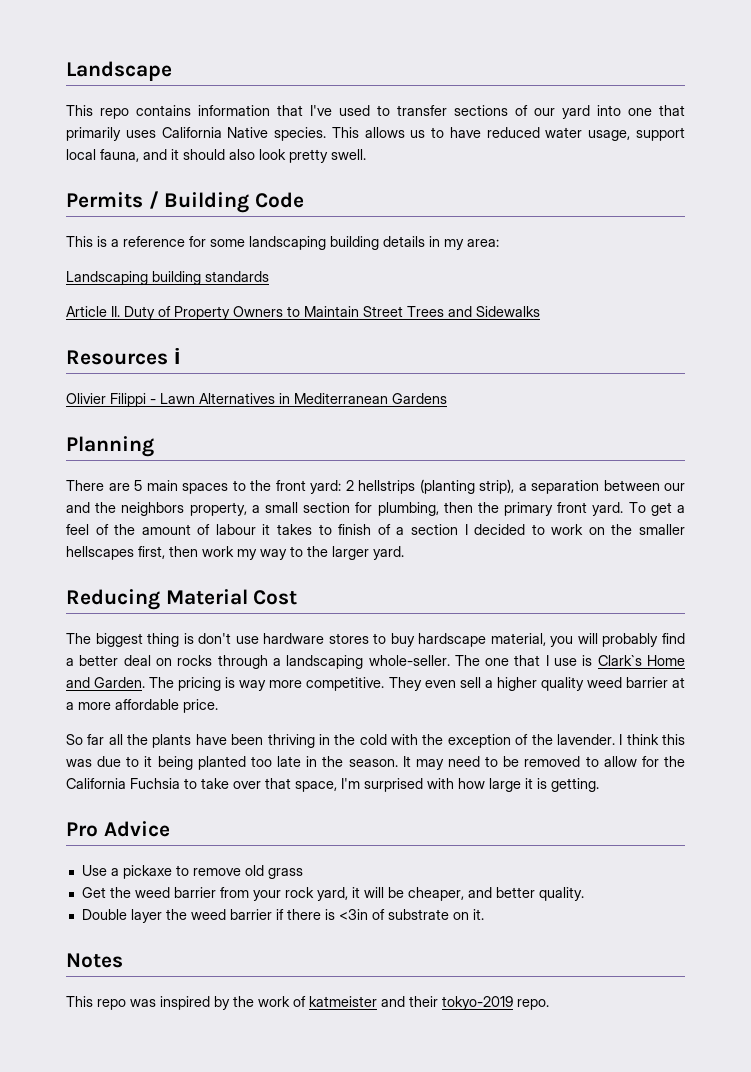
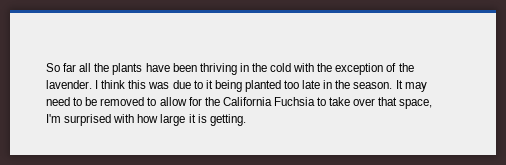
[66,61,172,81] [66,105,685,119] [66,127,685,141] [66,149,366,163] [66,191,305,213] [66,236,499,250] [66,271,269,285] [66,306,540,320] [66,348,180,365] [66,393,447,407] [66,436,154,457] [66,479,685,494] [66,502,685,516] [66,524,685,535] [66,546,404,560] [66,589,298,610] [66,633,686,647] [66,655,685,669] [66,677,685,691] [66,699,218,713] Landscape // This repo contains information that I've used to transfer sections of our yard into one that primarily uses California Native species. This allows us to have reduced water usage, support local fauna, and it should also look pretty swell. // Permits / Building Code // This is a reference for some landscaping building details in my area: // Landscaping building standards // Article II. Duty of Property Owners to Maintain Street Trees and Sidewalks // Resources ℹ // Olivier Filippi - Lawn Alternatives in Mediterranean Gardens // Planning // There are 5 main spaces to the front yard: 2 hellstrips (planting strip), a separation between our and the neighbors property, a small section for plumbing, then the primary front yard. To get a feel of the amount of labour it takes to finish of a section I decided to work on the smaller hellscapes first, then work my way to the larger yard. // Reducing Material Cost // The biggest thing is don't use hardware stores to buy hardscape material, you will probably find a better deal on rocks through a landscaping whole-seller. The one that I use is Clark`s Home and Garden. The pricing is way more competitive. They even sell a higher quality weed barrier at a more affordable price. // -> (46, 67) none
[66,821,170,837] [81,865,303,879] [81,887,584,901] [81,909,484,923] [66,953,123,968] [66,996,549,1010] // Pro Advice // Use a pickaxe to remove old grass // Get the weed barrier from your rock yard, it will be cheaper, and better quality. // Double layer the weed barrier if there is <3in of substrate on it. // Notes // This repo was inspired by the work of katmeister and their tokyo-2019 repo. -> (246, 120) none

